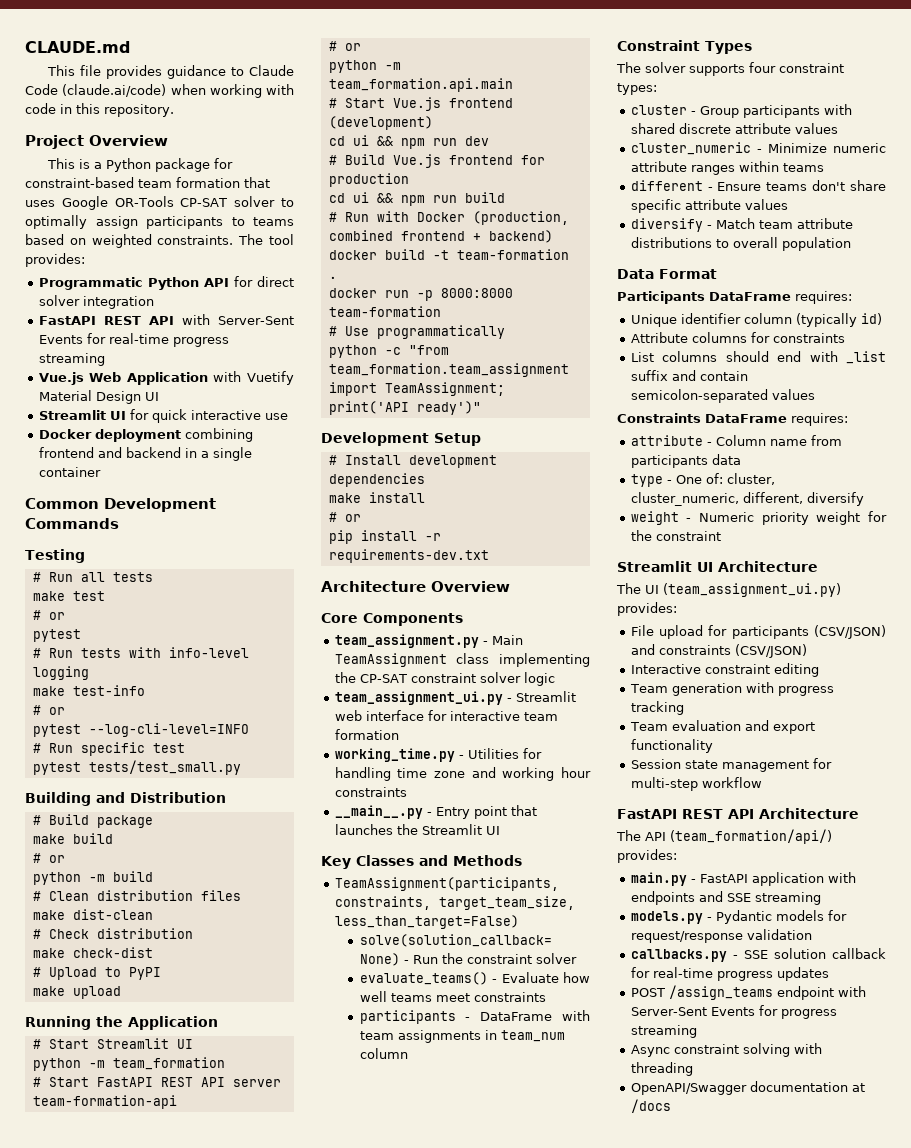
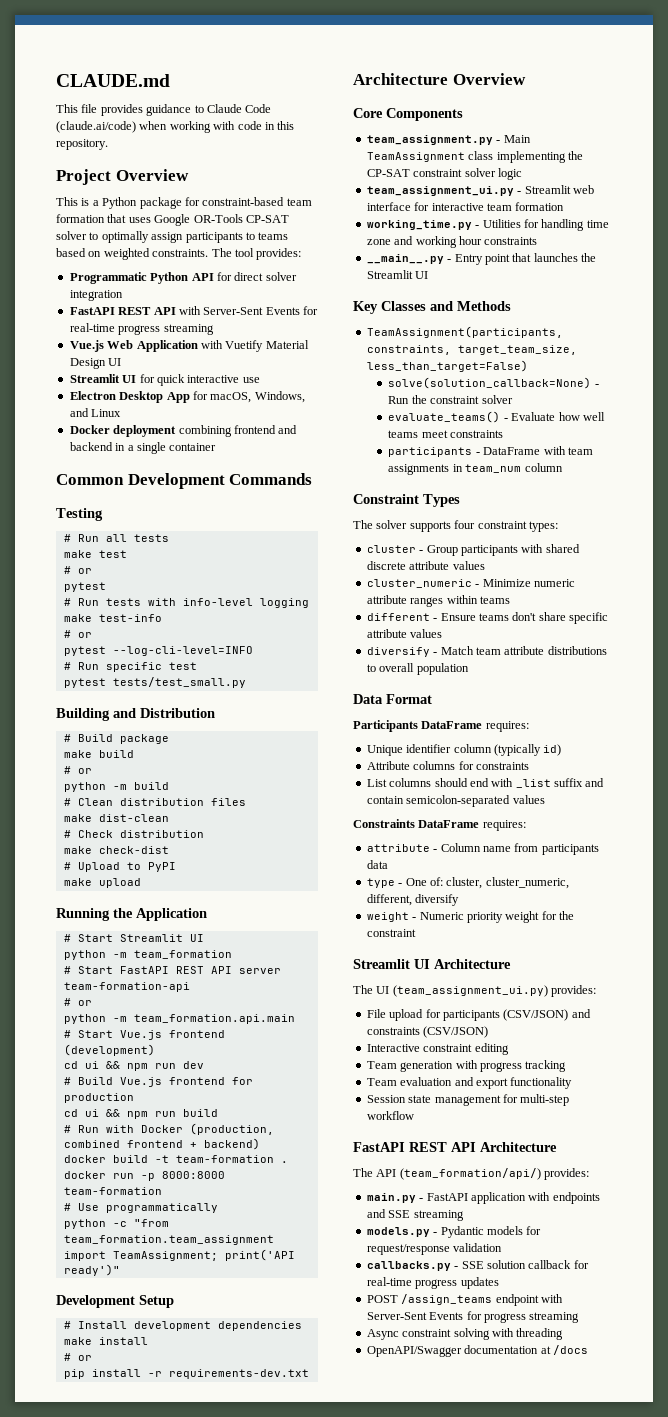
(288, 416) none -> [69,391,305,403] [69,408,122,417] // Electron Desktop App for macOS, Windows, and Linux

